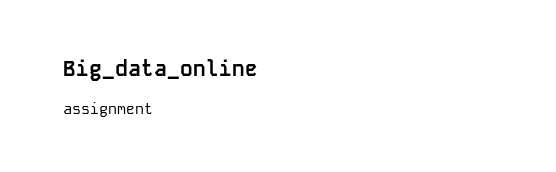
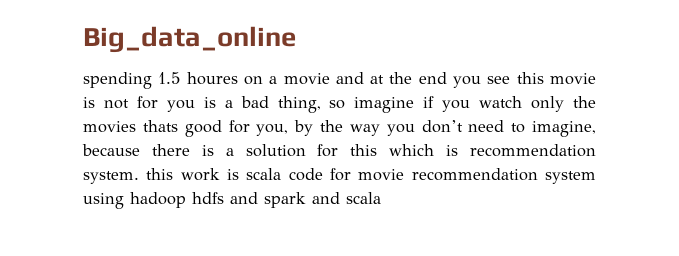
[63,102,153,117] assignment -> [83,72,597,89] [83,96,596,113] [83,120,596,137] [82,144,596,157] [83,168,596,184] [83,192,381,209] spending 1.5 houres on a movie and at the end you see this movie is not for you is a bad thing, so imagine if you watch only the movies thats good for you, by the way you don’t need to imagine, because there is a solution for this which is recommendation system. this work is scala code for movie recommendation system using hadoop hdfs and spark and scala

